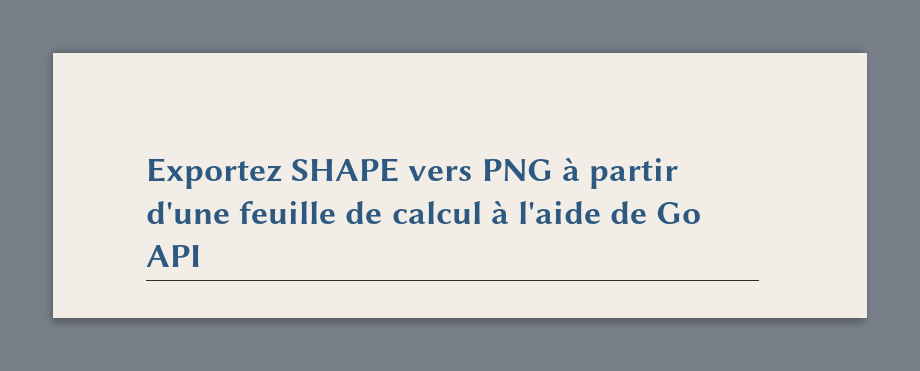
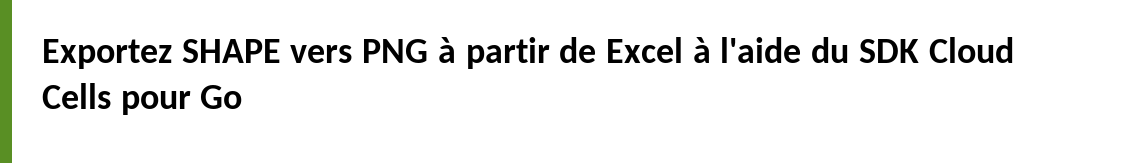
[146,200,702,224] [146,245,201,267] d'une feuille de calcul à l'aide de Go API -> [559,37,1014,63] [42,83,243,115] de Excel à l'aide du SDK Cloud Cells pour Go

